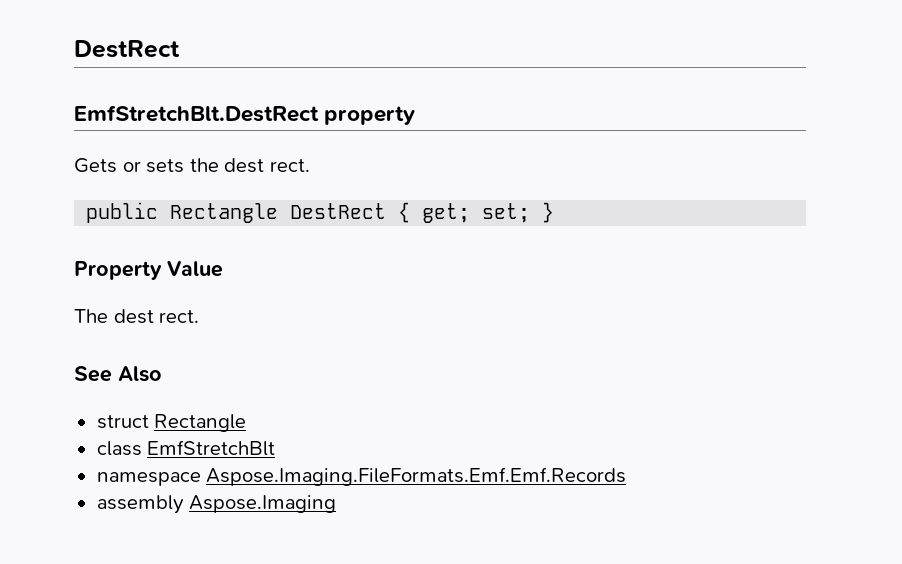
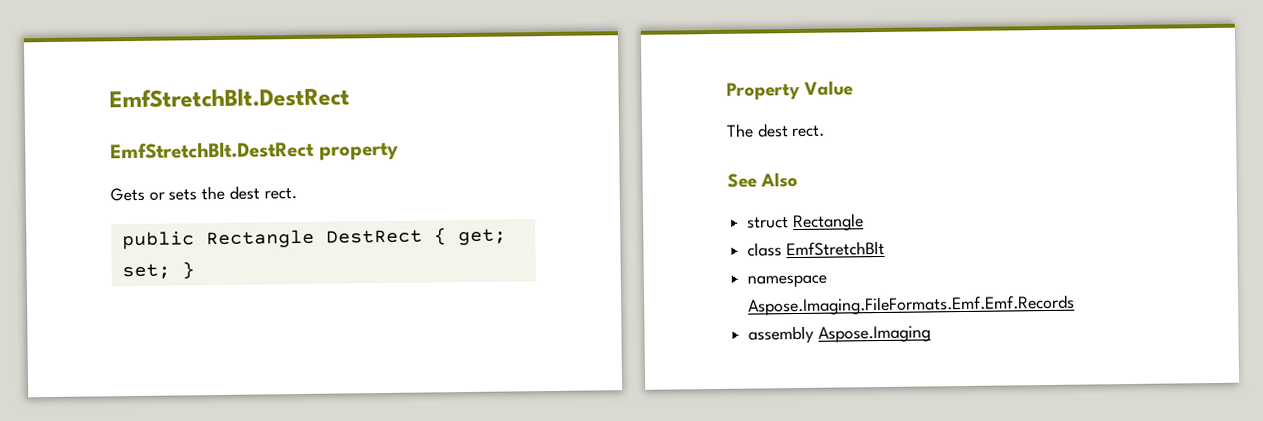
[74,40,180,58] DestRect -> [109,87,350,109] EmfStretchBlt.DestRect

